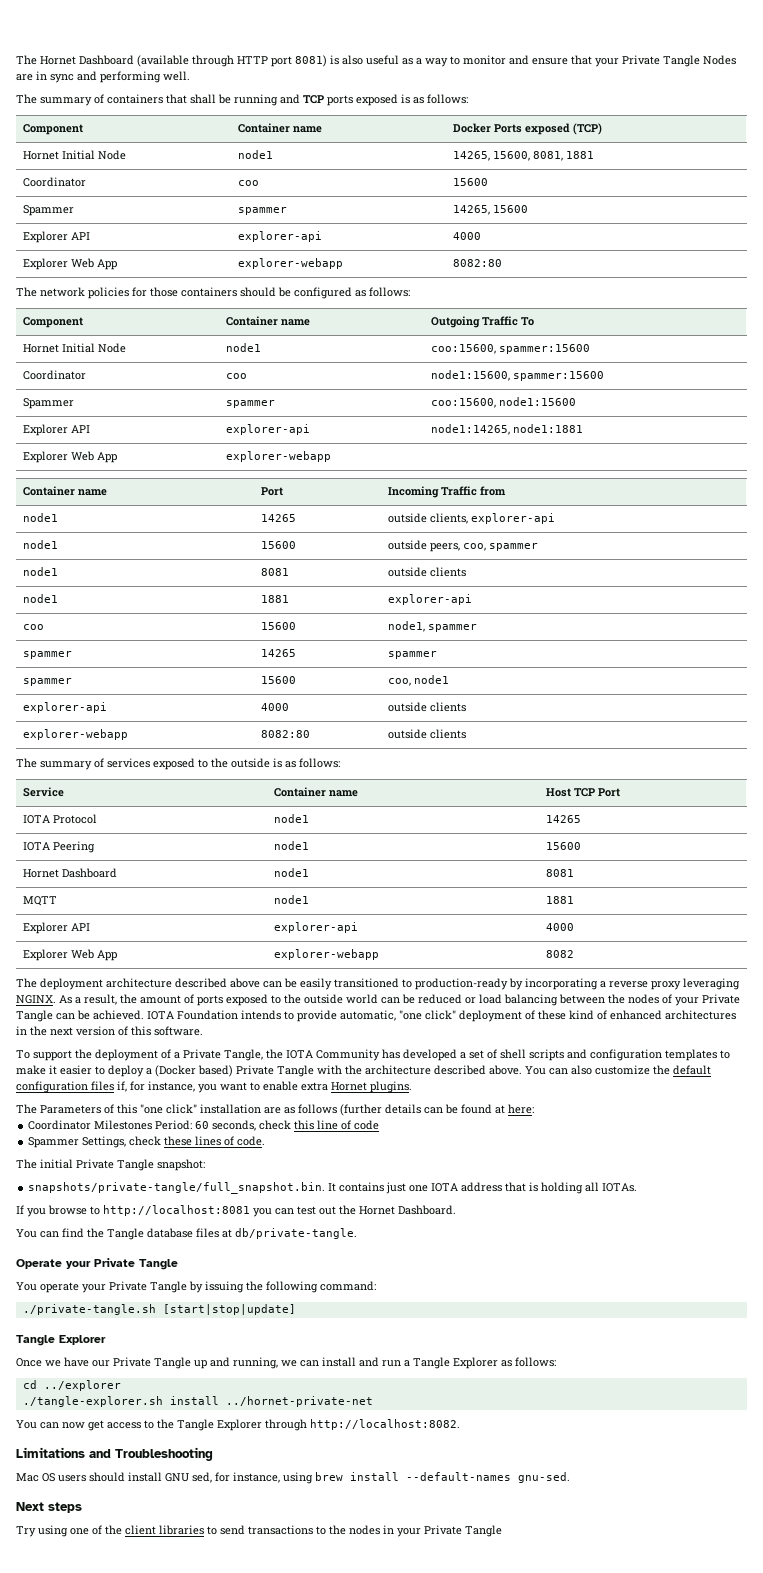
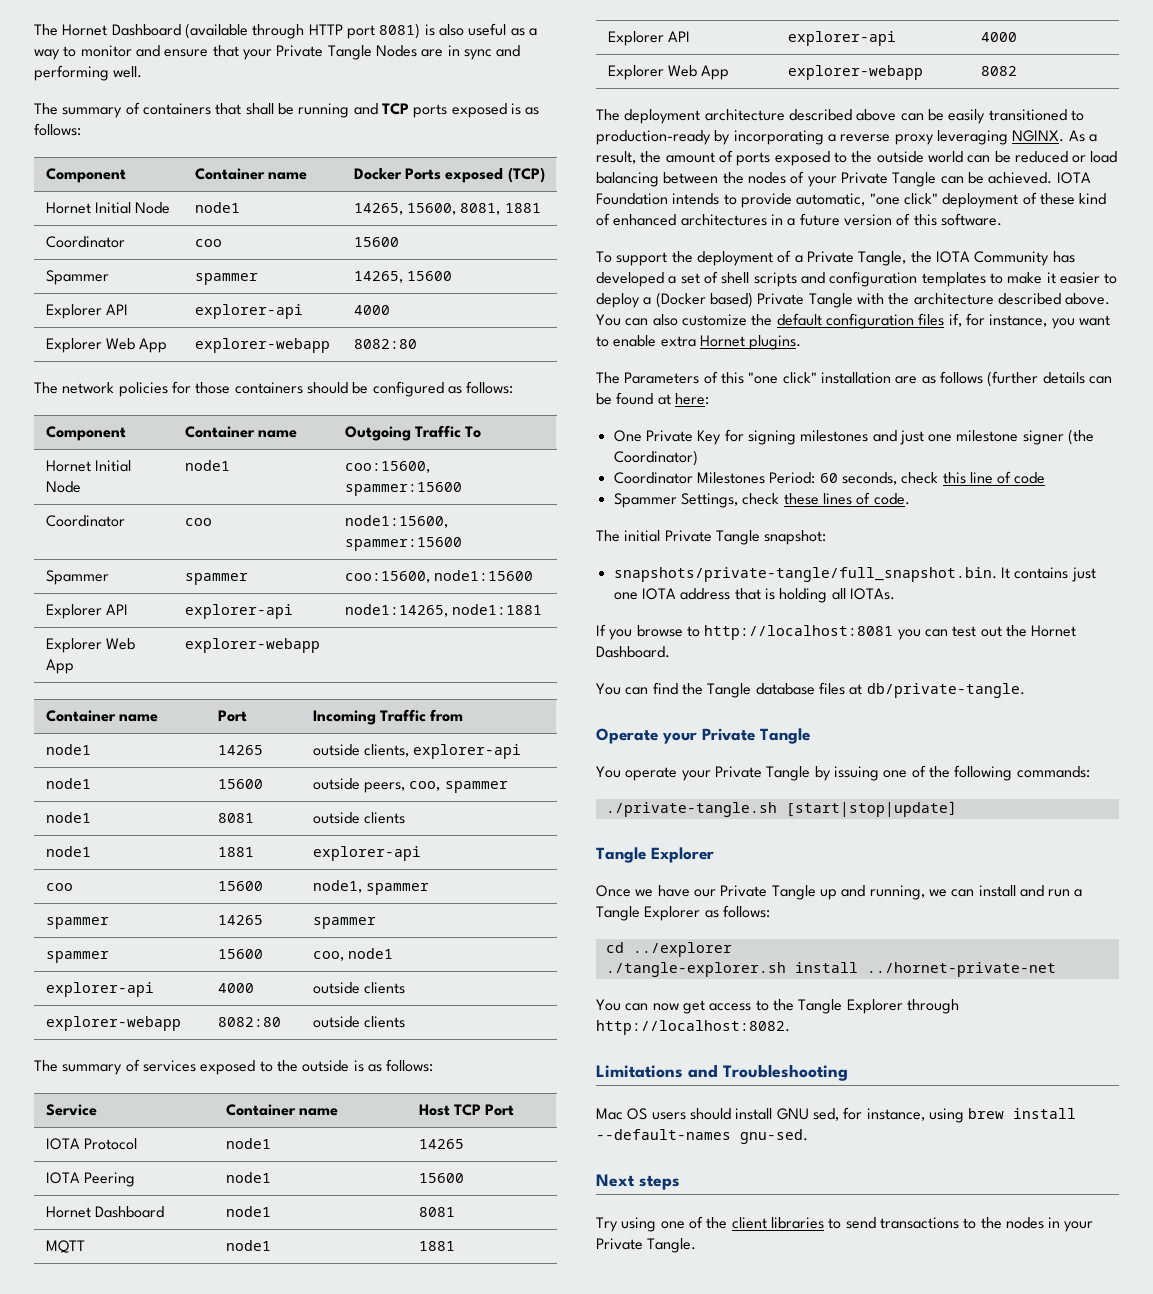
[30,1026,73,1036] the next -> [787,213,840,226] a future
(534, 1109) none -> [613,429,1095,445] [613,450,698,466] // One Private Key for signing milestones and just one milestone signer (the Coordinator)
(244, 1287) none -> [883,765,926,778] one of
[320,1281,376,1291] command: -> [1016,766,1090,778] commands:
[465,1525,502,1537] Tangle -> [647,1238,697,1253] Tangle.

